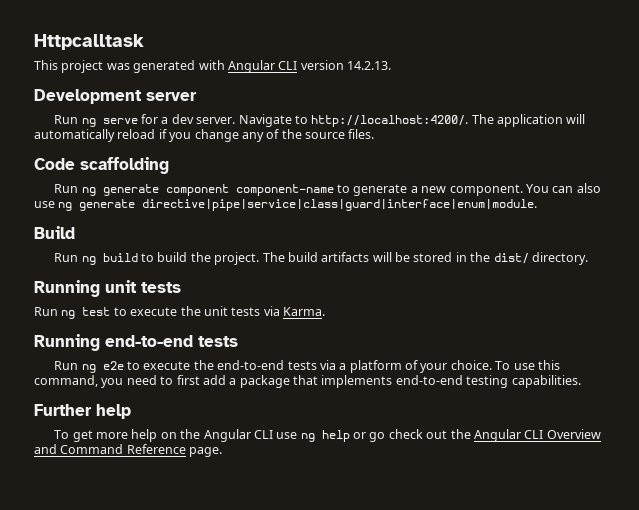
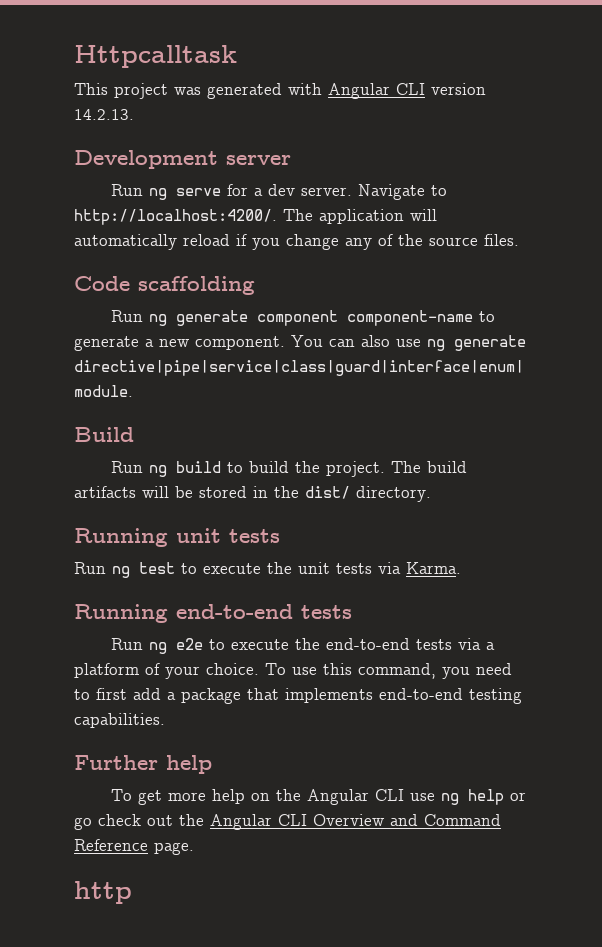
(223, 452) none -> [74,881,132,904] // http

